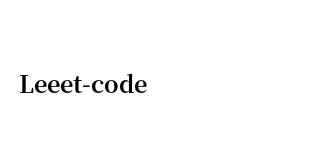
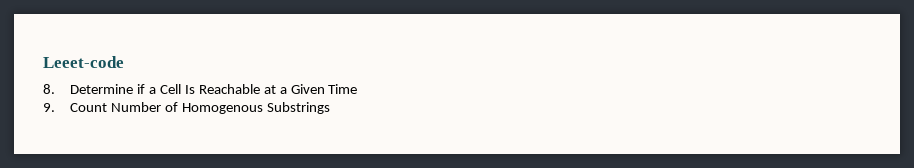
(147, 83) none -> [43,84,358,94] [43,102,330,114] // 8. Determine if a Cell Is Reachable at a Given Time // 9. Count Number of Homogenous Substrings

